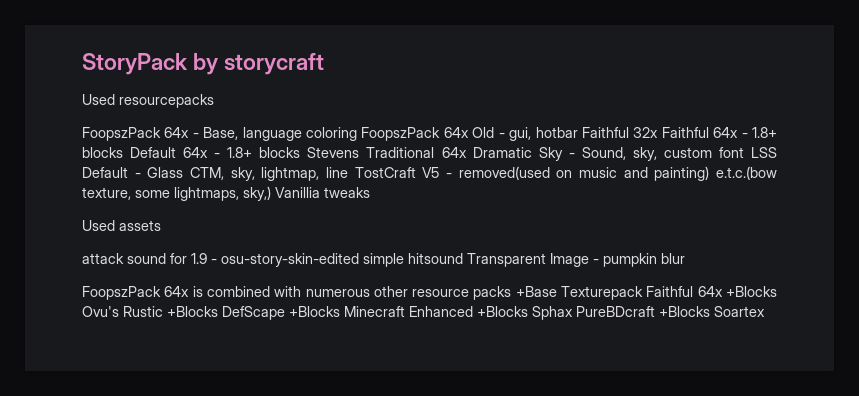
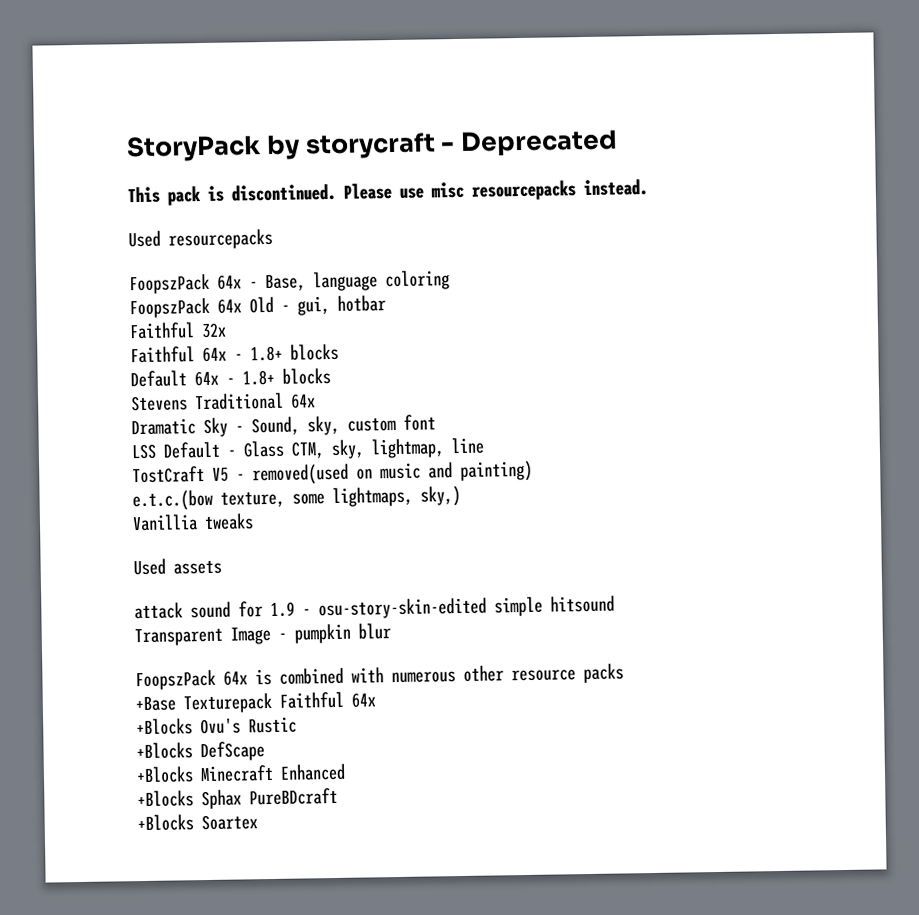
(325, 64) none -> [441,129,618,156] [127,179,648,206] - Deprecated // This pack is discontinued. Please use misc resourcepacks instead.
(358, 134) none -> (450, 280) //
(578, 132) none -> (386, 303) //
(659, 132) none -> (227, 330) //
(123, 152) none -> (339, 352) //
(301, 152) none -> (331, 376) //
(467, 152) none -> (316, 401) //
(744, 152) none -> (436, 422) //
(348, 172) none -> (484, 446) //
(710, 173) none -> (533, 471) //
(271, 193) none -> (461, 496) //
(463, 258) none -> (615, 604) //
(512, 293) none -> (624, 673) //
(723, 291) none -> (376, 700) //
(163, 311) none -> (297, 725) //
(285, 313) none -> (265, 751) //
(473, 311) none -> (346, 772) //
(655, 311) none -> (338, 796) //

